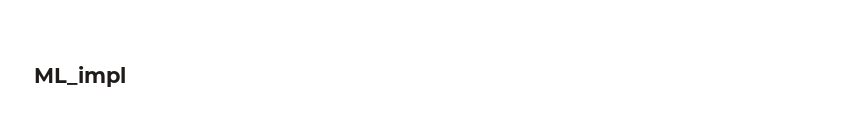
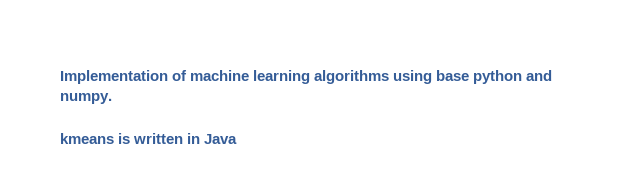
[34,66,126,87] ML_impl -> [60,70,553,84] [60,93,112,104] [60,133,238,144] Implementation of machine learning algorithms using base python and numpy. // kmeans is written in Java

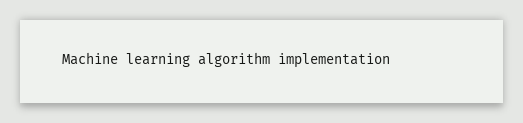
[60,70,553,84] [60,93,112,104] [60,133,238,144] Implementation of machine learning algorithms using base python and numpy. // kmeans is written in Java -> [62,52,390,68] Machine learning algorithm implementation

